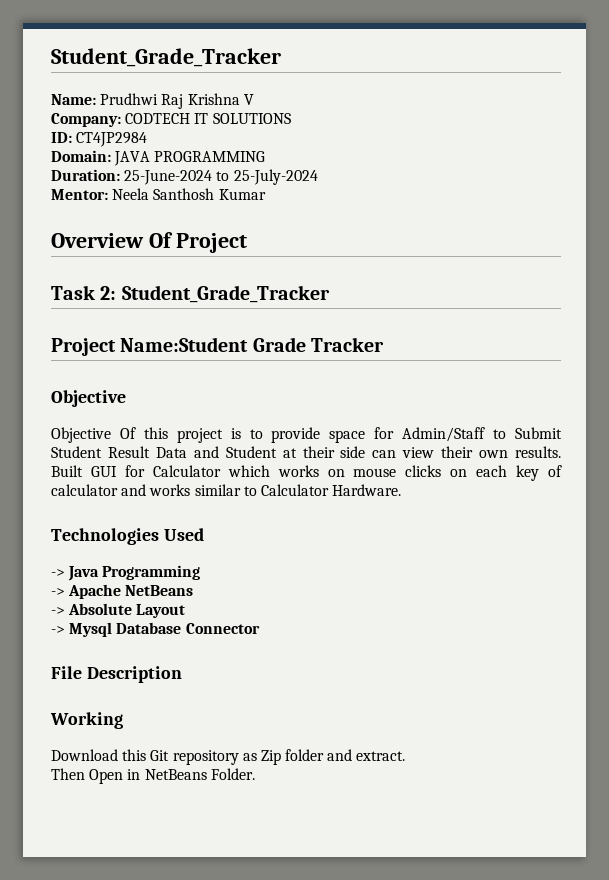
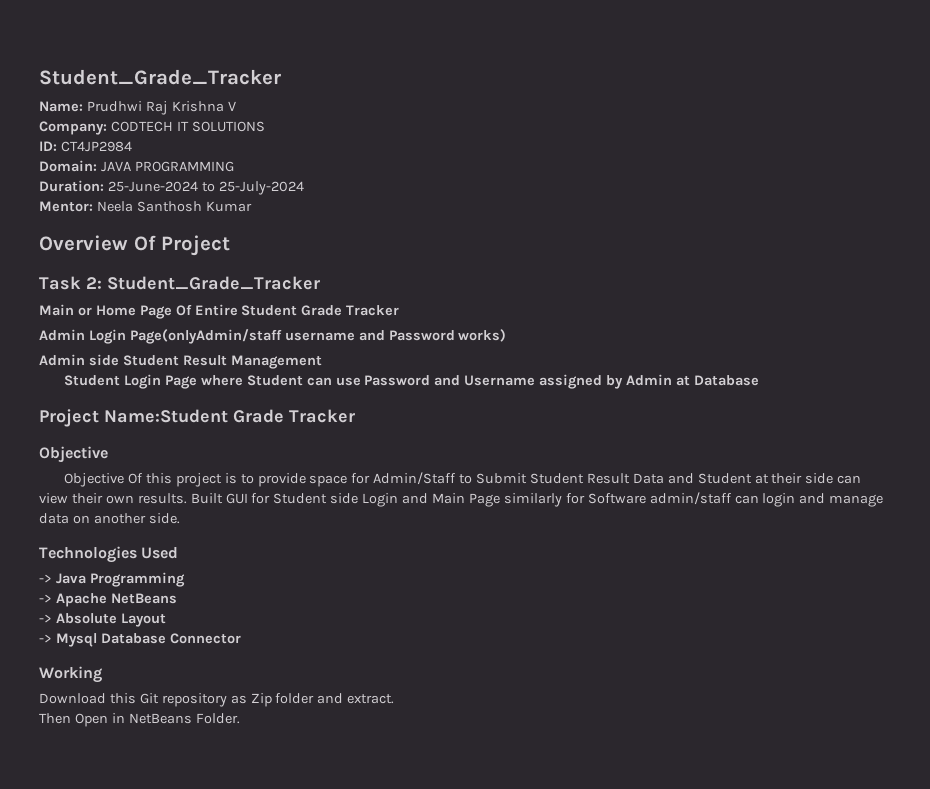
(330, 294) none -> [39,304,400,319] [39,329,507,344] [39,354,322,369] [64,374,759,389] // Main or Home Page Of Entire Student Grade Tracker // Admin Login Page(onlyAdmin/staff username and Password works) // Admin side Student Result Management // Student Login Page where Student can use Password and Username assigned by Admin at Database
[152,465,562,481] [51,484,402,496] Calculator which works on mouse clicks on each key of calculator and works similar to Calculator Hardware. -> [273,492,884,507] [39,513,180,524] Student side Login and Main Page similarly for Software admin/staff can login and manage data on another side.
[51,666,182,683] // File Description -> (241, 638) none

